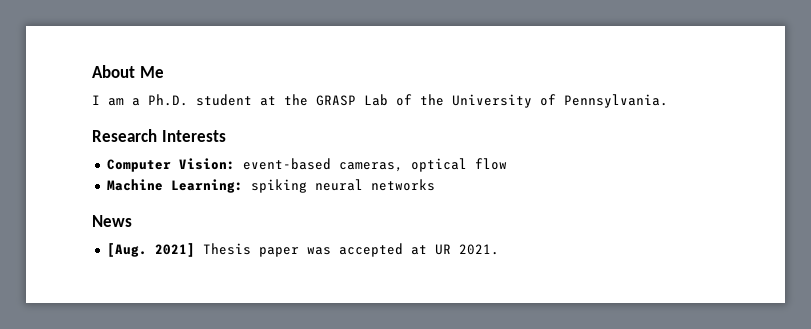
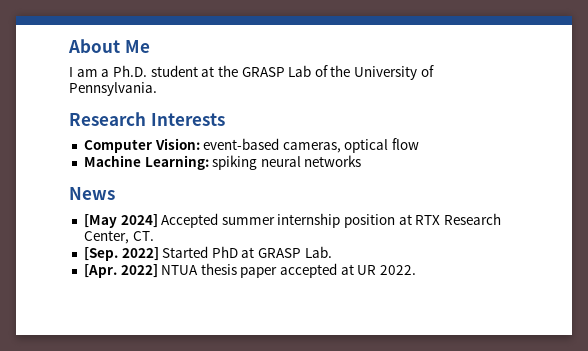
[106,243,331,257] [Aug. 2021] Thesis paper was -> [83,213,502,228] [83,230,154,244] [83,246,332,261] [83,263,278,278] [May 2024] Accepted summer internship position at RTX Research Center, CT. // [Sep. 2022] Started PhD at GRASP Lab. // [Apr. 2022] NTUA thesis paper
[458,244,499,255] 2021. -> [380,265,417,275] 2022.

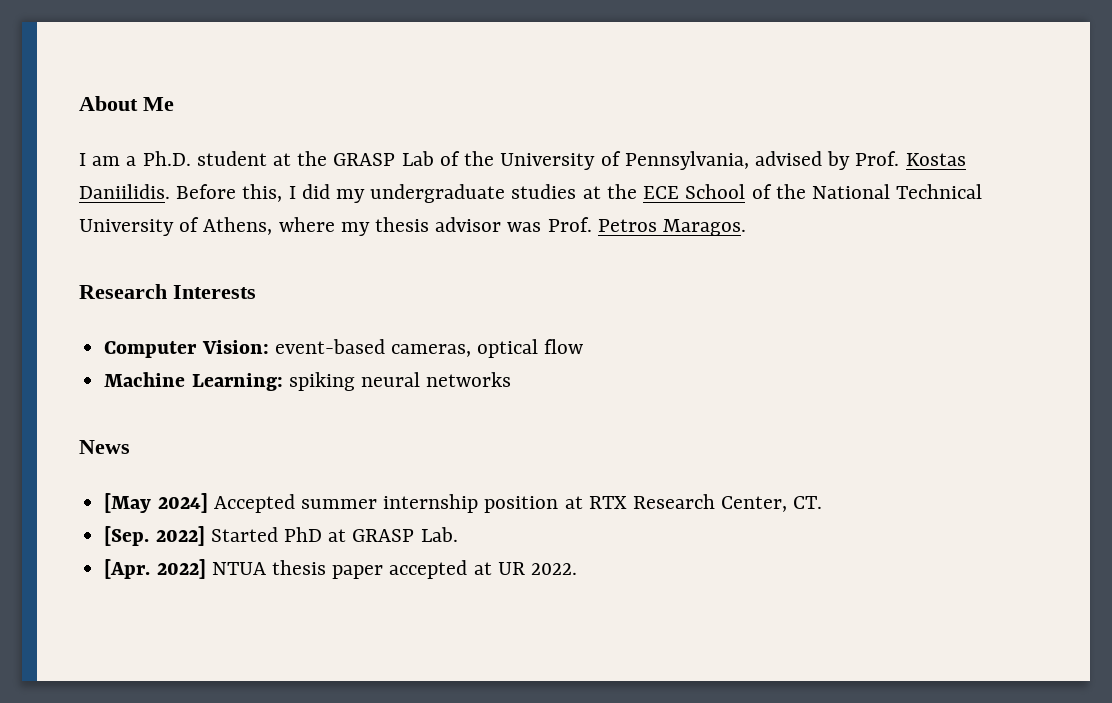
[69,82,157,96] Pennsylvania. -> [624,151,966,170] [79,184,983,203] [79,217,747,236] Pennsylvania, advised by Prof. Kostas Daniilidis. Before this, I did my undergraduate studies at the ECE School of the National Technical University of Athens, where my thesis advisor was Prof. Petros Maragos.

